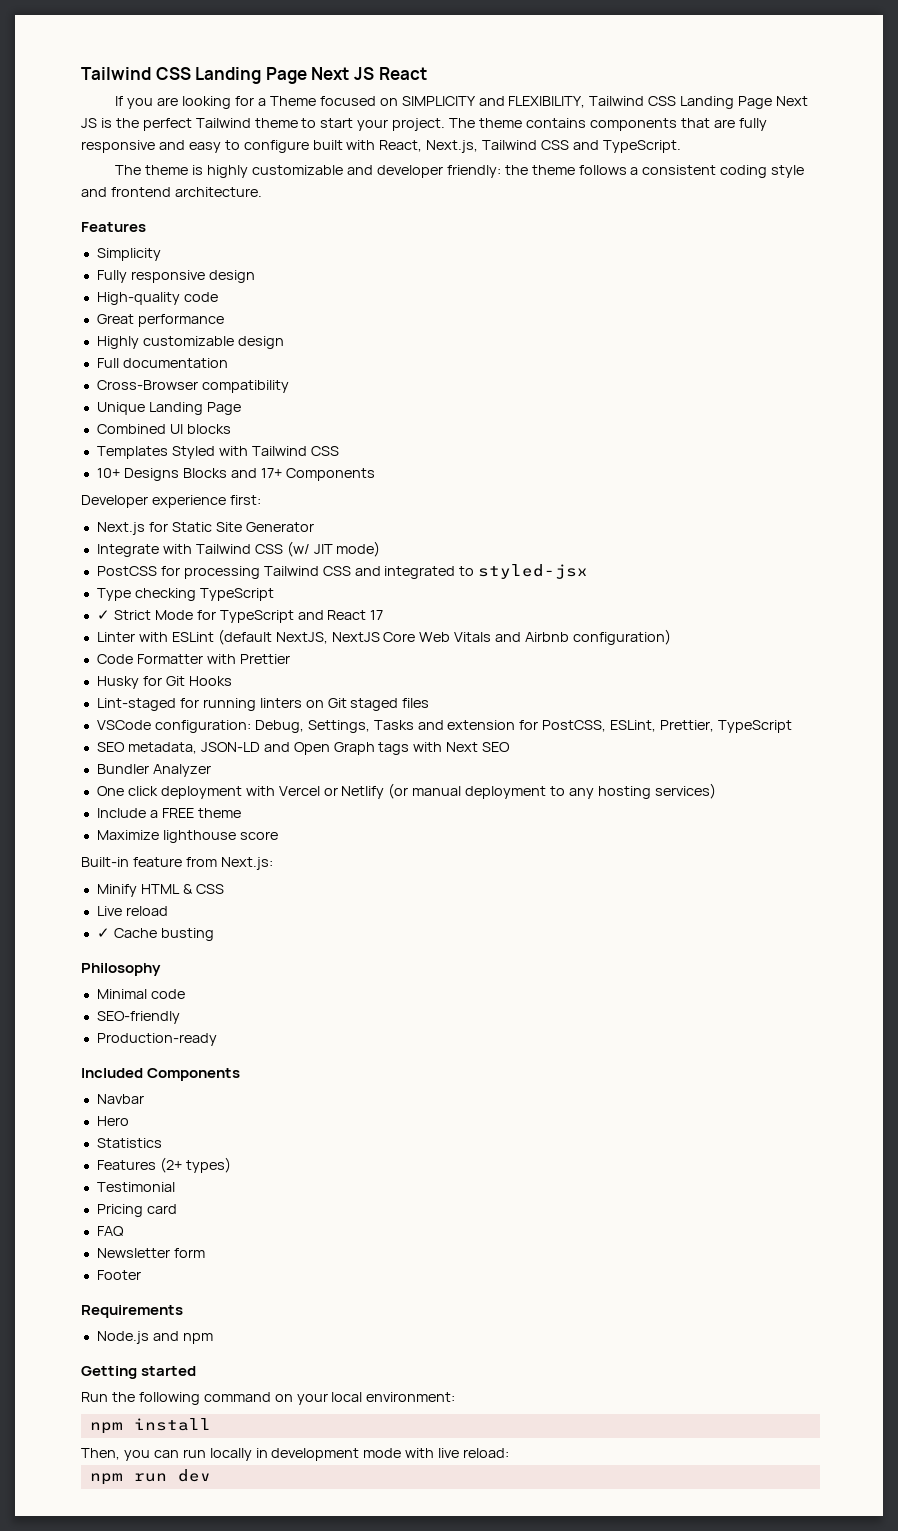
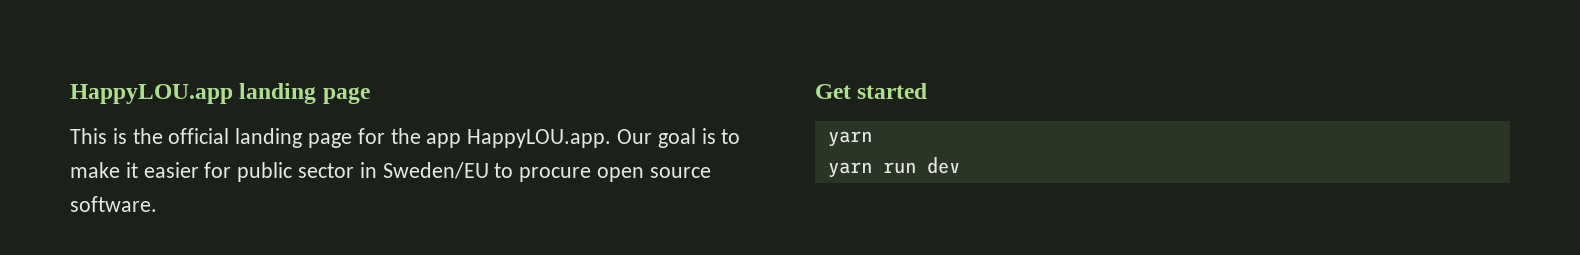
[81,67,427,84] [115,96,808,109] [81,118,767,131] [81,140,681,153] [115,165,805,178] [81,187,262,197] [81,222,146,232] [96,248,161,261] [96,270,255,283] [96,292,218,305] [96,314,224,327] [96,336,284,349] [96,358,228,368] [96,380,289,393] [96,402,241,415] [96,424,231,434] [96,446,339,459] [96,468,375,481] [81,495,261,508] [96,522,314,535] [96,541,381,557] [96,564,589,579] [96,588,274,601] [96,610,384,623] [96,629,672,645] [96,654,290,664] [96,676,232,689] [96,698,430,711] [96,720,793,733] [96,742,511,755] [96,764,211,777] [96,783,716,799] [96,808,241,818] [96,830,278,843] [81,857,273,870] [96,884,224,897] [96,906,168,916] [96,928,214,941] [81,963,161,976] [96,989,185,999] [96,1011,180,1024] [96,1033,217,1046] [81,1068,241,1081] [96,1094,144,1104] [96,1116,129,1126] [96,1138,162,1148] [96,1157,231,1173] [96,1182,175,1192] [96,1204,177,1217] [96,1226,124,1236] [96,1248,205,1258] [96,1270,141,1280] [81,1305,183,1318] [96,1331,213,1344] [81,1366,197,1379] [81,1392,456,1405] [89,1418,211,1434] [81,1448,510,1461] [89,1473,123,1485] Tailwind CSS Landing Page Next JS React // If you are looking for a Theme focused on SIMPLICITY and FLEXIBILITY, Tailwind CSS Landing Page Next JS is the perfect Tailwind theme to start your project. The theme contains components that are fully responsive and easy to configure built with React, Next.js, Tailwind CSS and TypeScript. // The theme is highly customizable and developer friendly: the theme follows a consistent coding style and frontend architecture. // Features // Simplicity // Fully responsive design // High-quality code // Great performance // Highly customizable design // Full documentation // Cross-Browser compatibility // Unique Landing Page // Combined UI blocks // Templates Styled with Tailwind CSS // 10+ Designs Blocks and 17+ Components // Developer experience first: // Next.js for Static Site Generator // Integrate with Tailwind CSS (w/ JIT mode) // PostCSS for processing Tailwind CSS and integrated to styled-jsx // Type checking TypeScript // ✓ Strict Mode for TypeScript and React 17 // Linter with ESLint (default NextJS, NextJS Core Web Vitals and Airbnb configuration) // Code Formatter with Prettier // Husky for Git Hooks // Lint-staged for running linters on Git staged files // VSCode configuration: Debug, Settings, Tasks and extension for PostCSS, ESLint, Prettier, TypeScript // SEO metadata, JSON-LD and Open Graph tags with Next SEO // Bundler Analyzer // One click deployment with Vercel or Netlify (or manual deployment to any hosting services) // Include a FREE theme // Maximize lighthouse score // Built-in feature from Next.js: // Minify HTML & CSS // Live reload // ✓ Cache busting // Philosophy // Minimal code // SEO-friendly // Production-ready // Included Components // Navbar // Hero // Statistics // Features (2+ types) // Testimonial // Pricing card // FAQ // Newsletter form // Footer // Requirements // Node.js and npm // Getting started // Run the following command on your local environment: // npm install // Then, you can run locally in development mode with live reload: // npm -> [70,83,370,104] [70,128,741,148] [70,162,711,182] [70,196,157,212] [815,83,928,99] [827,131,872,147] [827,162,872,178] HappyLOU.app landing page // This is the official landing page for the app HappyLOU.app. Our goal is to make it easier for public sector in Sweden/EU to procure open source software. // Get started // yarn // yarn

